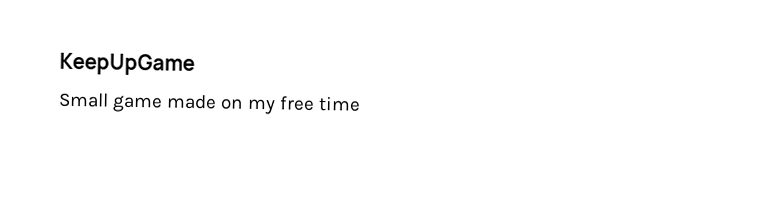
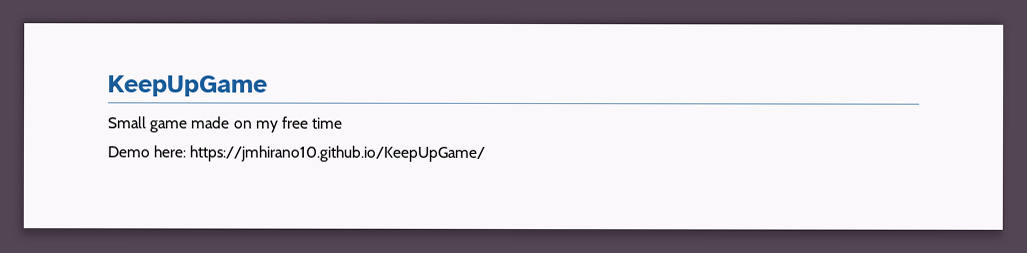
(361, 103) none -> [107,145,486,162] // Demo here: https://jmhirano10.github.io/KeepUpGame/

